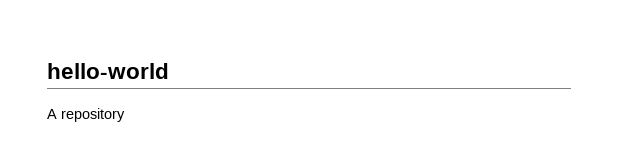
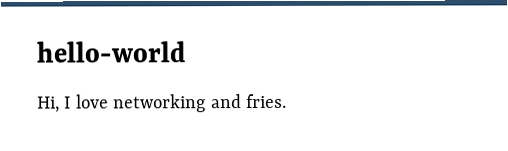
[47,108,125,122] A repository -> [37,93,287,113] Hi, I love networking and fries.

